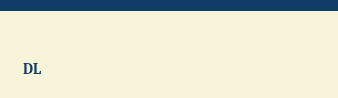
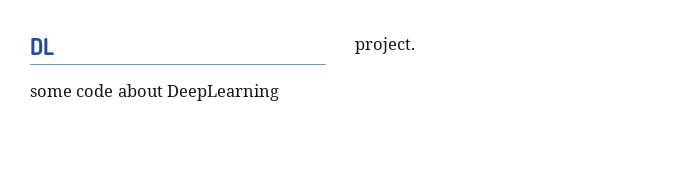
(42, 68) none -> [30,84,280,101] [355,37,415,54] // some code about DeepLearning project.

